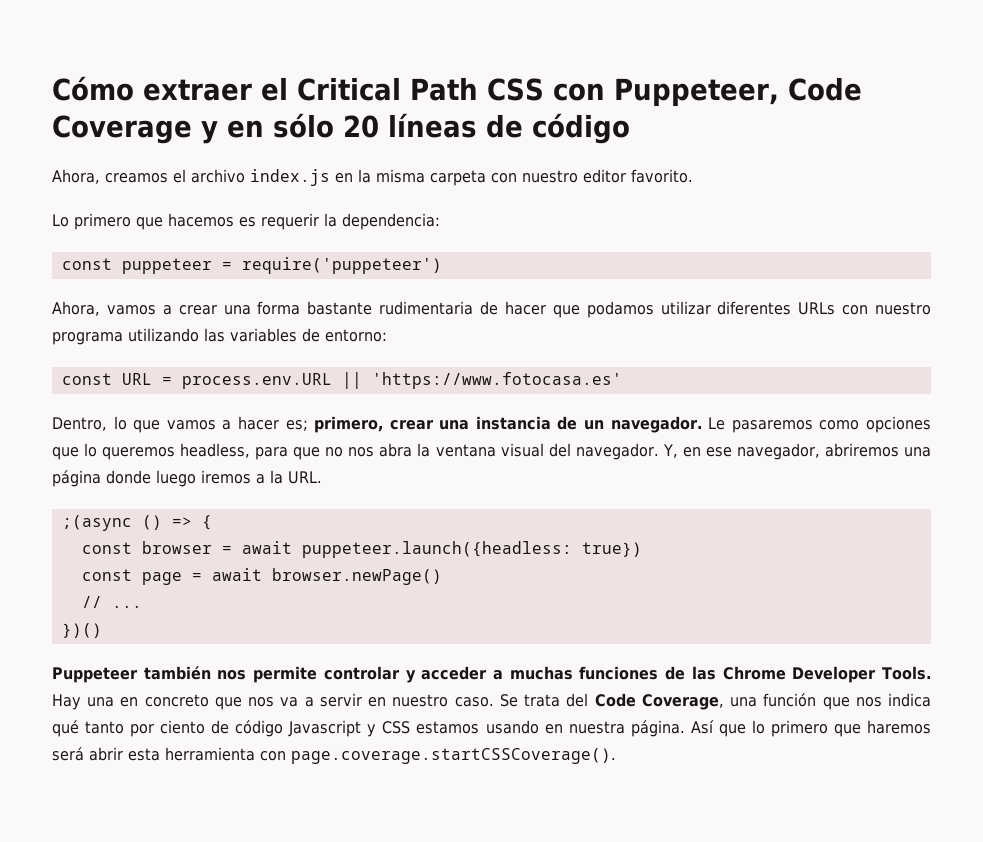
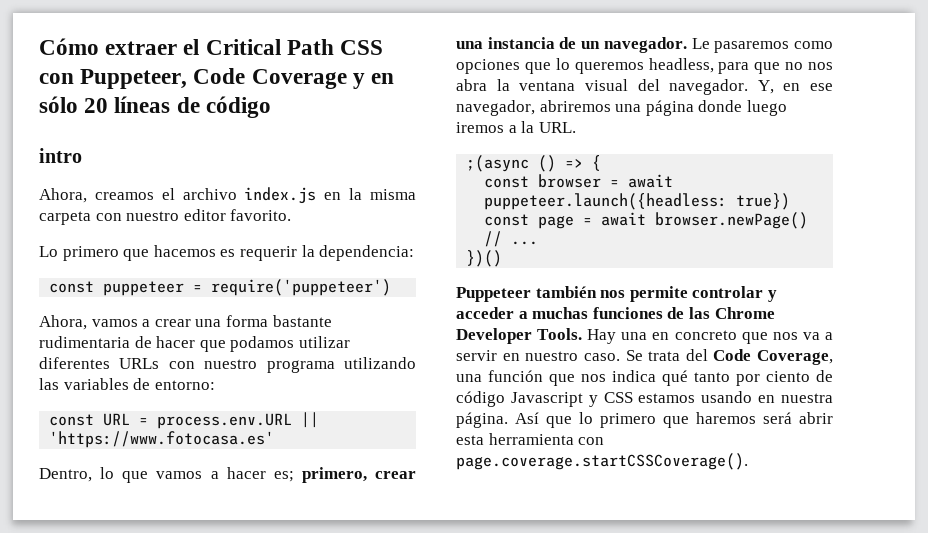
(630, 128) none -> [39,148,82,163] // intro

